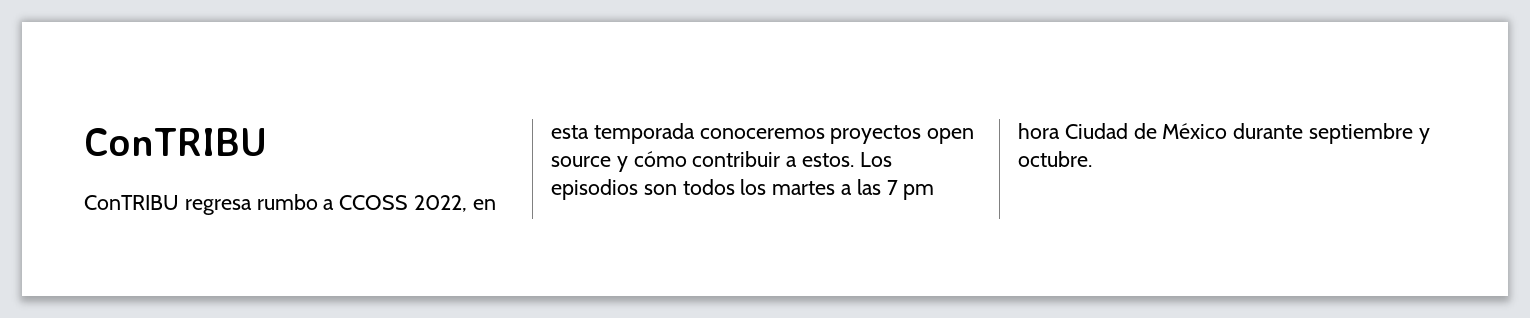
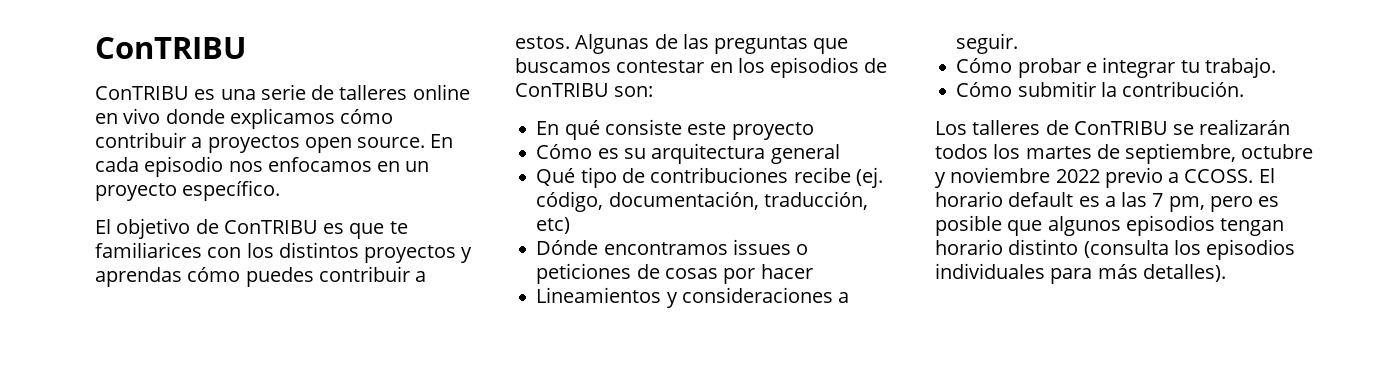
[184,194,496,215] [551,123,975,144] [551,151,892,172] [551,179,935,200] [1018,123,1430,144] [1018,151,1092,167] regresa rumbo a CCOSS 2022, en esta temporada conoceremos proyectos open source y cómo contribuir a estos. Los episodios son todos los martes a las 7 pm hora Ciudad de México durante septiembre y octubre. -> [194,84,470,100] [95,108,394,129] [95,132,454,153] [95,156,430,177] [95,180,281,201] [95,218,408,239] [95,242,473,263] [95,266,427,287] [515,34,849,54] [515,57,888,78] [515,83,654,97] [536,119,814,140] [536,143,840,164] [536,167,883,188] [536,191,868,212] [536,217,571,234] [536,239,809,255] [536,263,813,284] [536,287,850,308] [956,33,1019,54] [956,57,1276,78] [956,81,1245,97] [935,119,1291,135] [935,143,1314,164] [935,167,1275,188] [935,191,1280,212] [935,215,1285,236] [935,239,1296,260] [935,263,1226,284] es una serie de talleres online en vivo donde explicamos cómo contribuir a proyectos open source. En cada episodio nos enfocamos en un proyecto específico. // El objetivo de ConTRIBU es que te familiarices con los distintos proyectos y aprendas cómo puedes contribuir a estos. Algunas de las preguntas que buscamos contestar en los episodios de ConTRIBU son: // En qué consiste este proyecto // Cómo es su arquitectura general // Qué tipo de contribuciones recibe (ej. código, documentación, traducción, etc) // Dónde encontramos issues o peticiones de cosas por hacer // Lineamientos y consideraciones a seguir. // Cómo probar e integrar tu trabajo. // Cómo submitir la contribución. // Los talleres de ConTRIBU se realizarán todos los martes de septiembre, octubre y noviembre 2022 previo a CCOSS. El horario default es a las 7 pm, pero es posible que algunos episodios tengan horario distinto (consulta los episodios individuales para más detalles).

